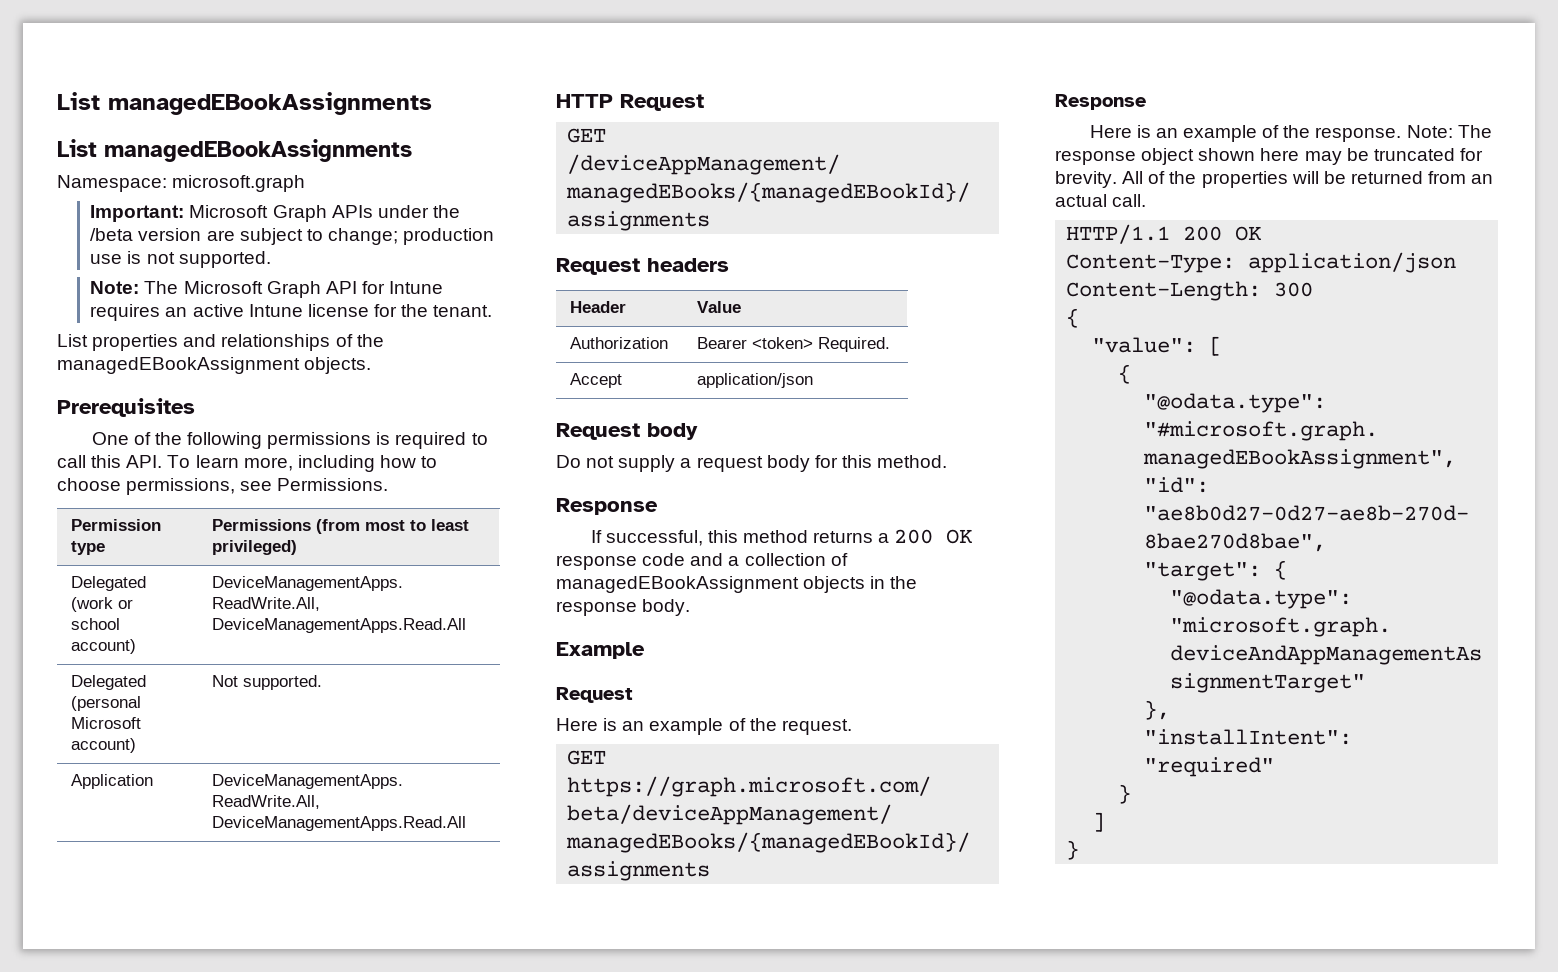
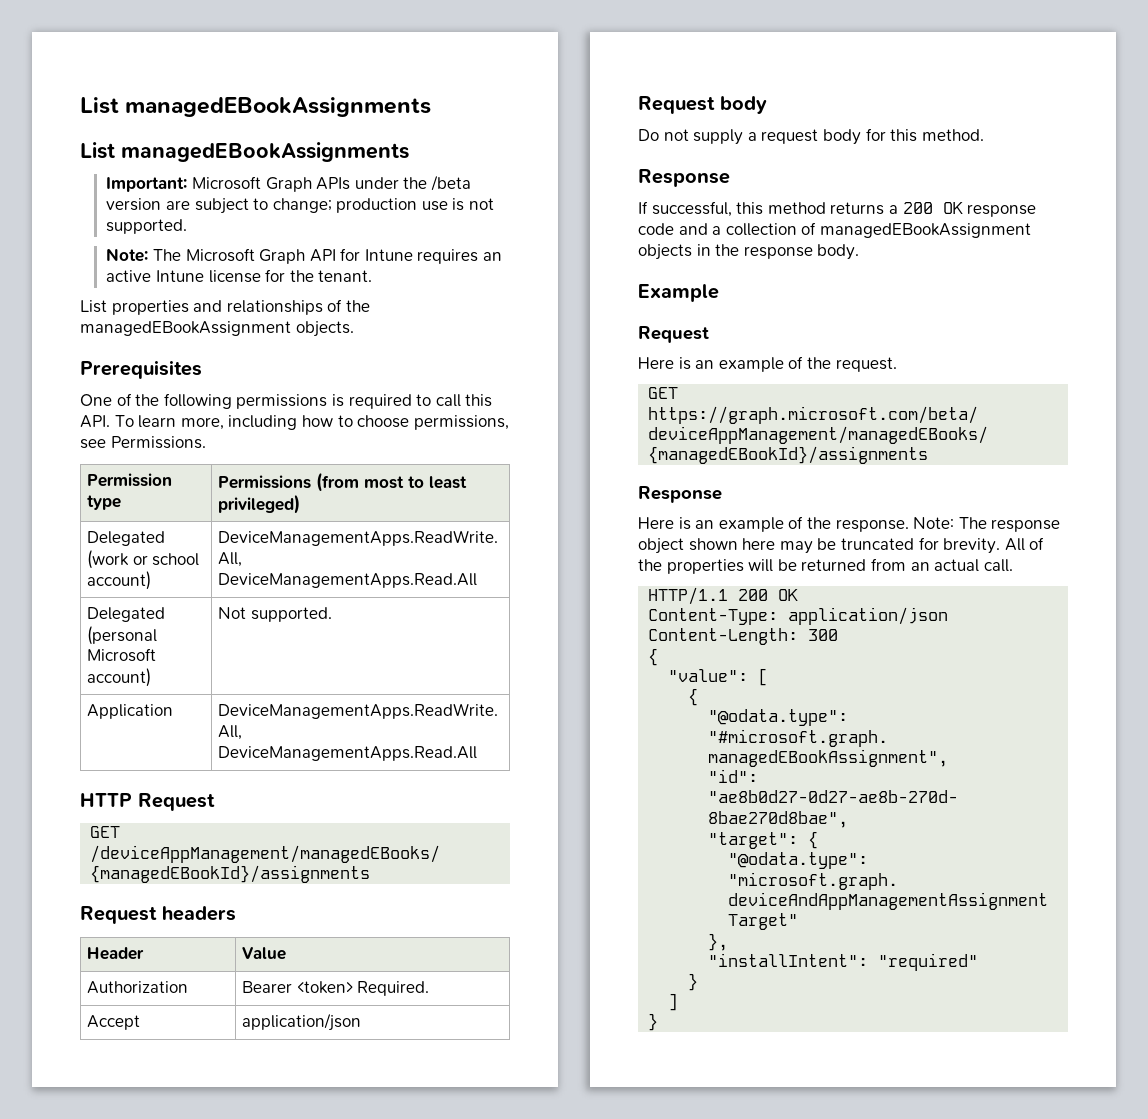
[57,175,306,192] // Namespace: microsoft.graph -> (409, 152) none

